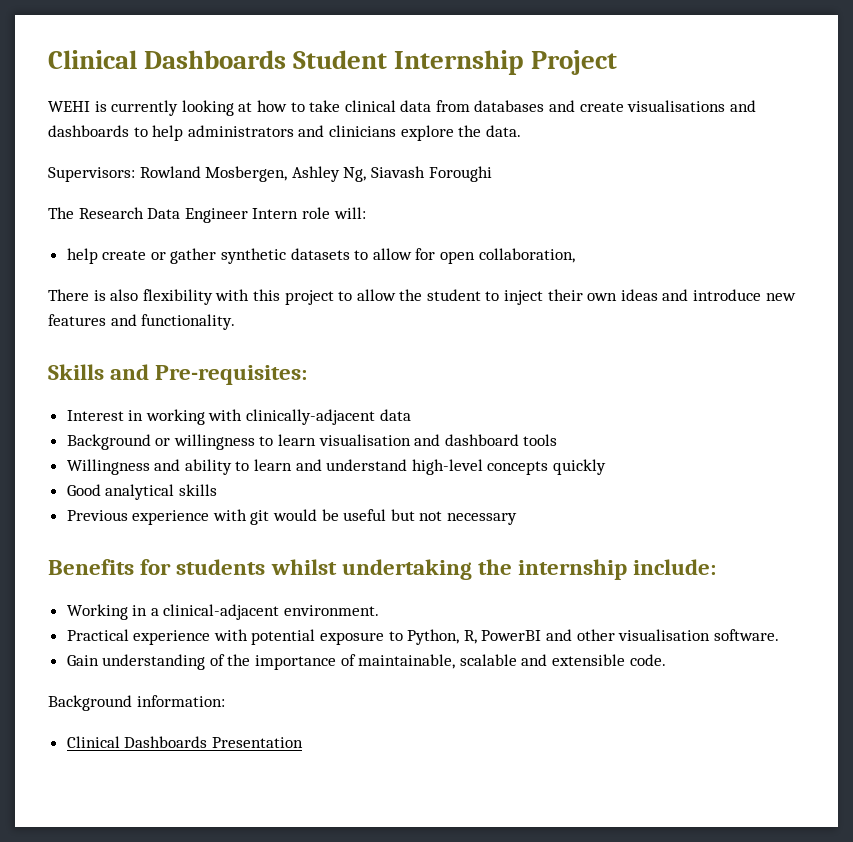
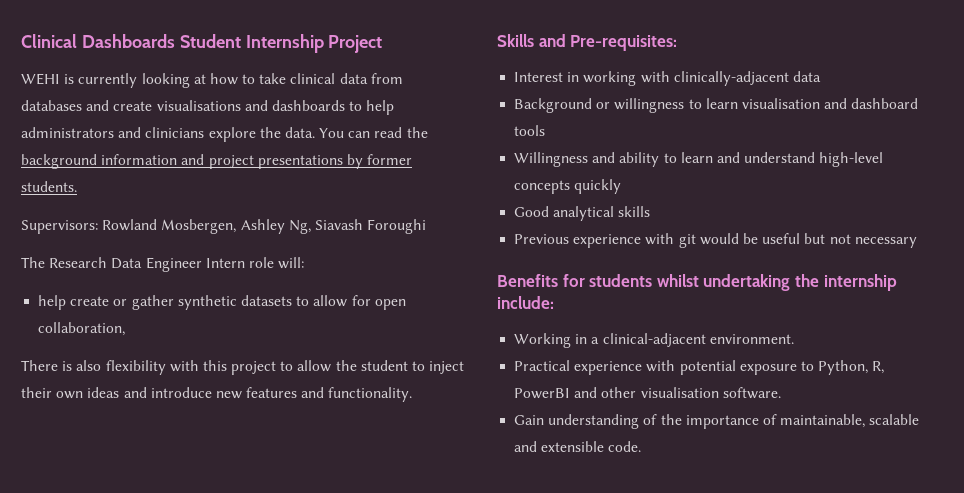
(521, 131) none -> [319,127,428,138] [21,154,413,169] [21,181,77,192] You can read the background information and project presentations by former students.
[48,695,225,711] [66,736,303,748] // Background information: // Clinical Dashboards Presentation -> (642, 446) none

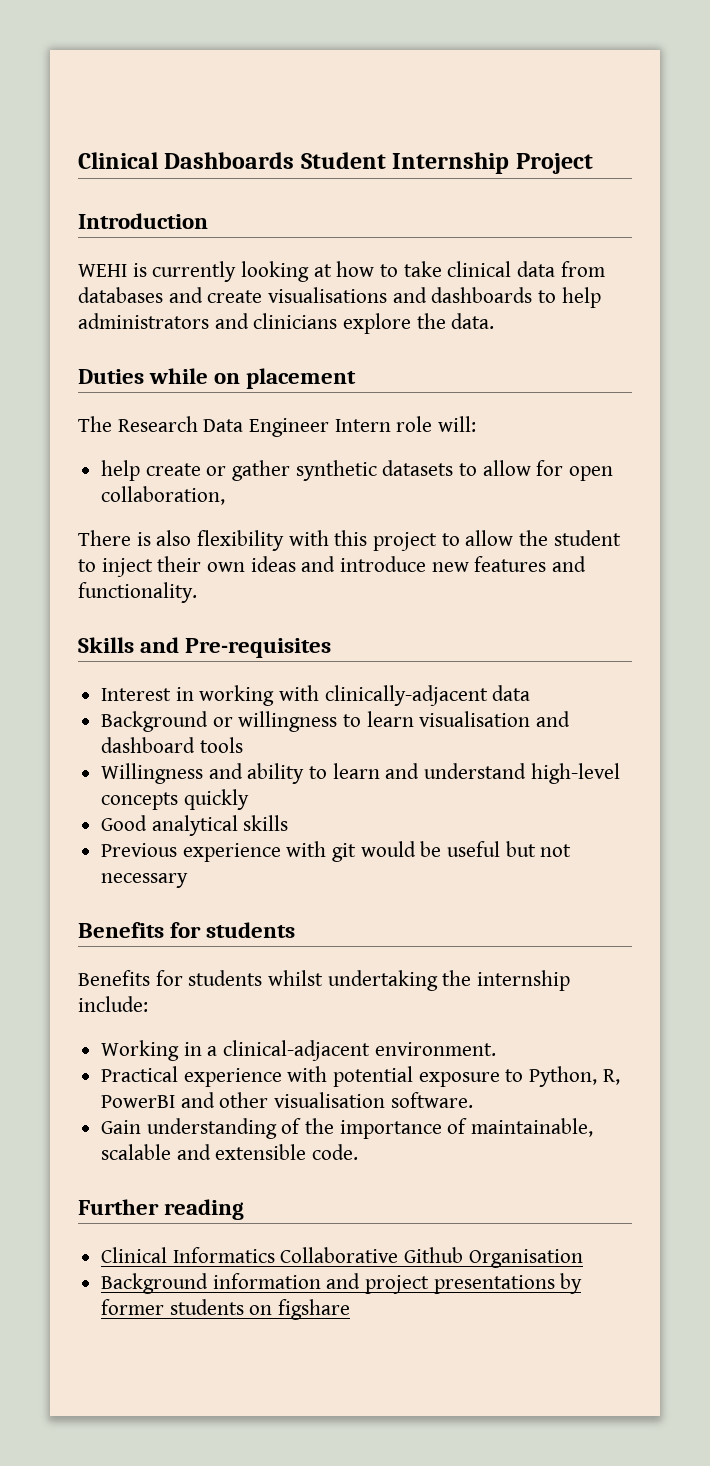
(383, 44) none -> [78,213,208,229] // Introduction
[319,127,428,138] [21,154,413,169] [21,181,77,192] [21,219,427,234] You can read the background information and project presentations by former students. // Supervisors: Rowland Mosbergen, Ashley Ng, Siavash Foroughi -> [78,368,357,389] // Duties while on placement
[570,35,678,51] Pre-requisites: -> [185,638,332,658] Pre-requisites
(653, 280) none -> [78,970,263,986] // Benefits for students
(642, 446) none -> [78,1199,245,1220] [101,1247,583,1268] [101,1273,583,1294] [101,1299,351,1320] // Further reading // Clinical Informatics Collaborative Github Organisation // Background information and project presentations by former students on figshare

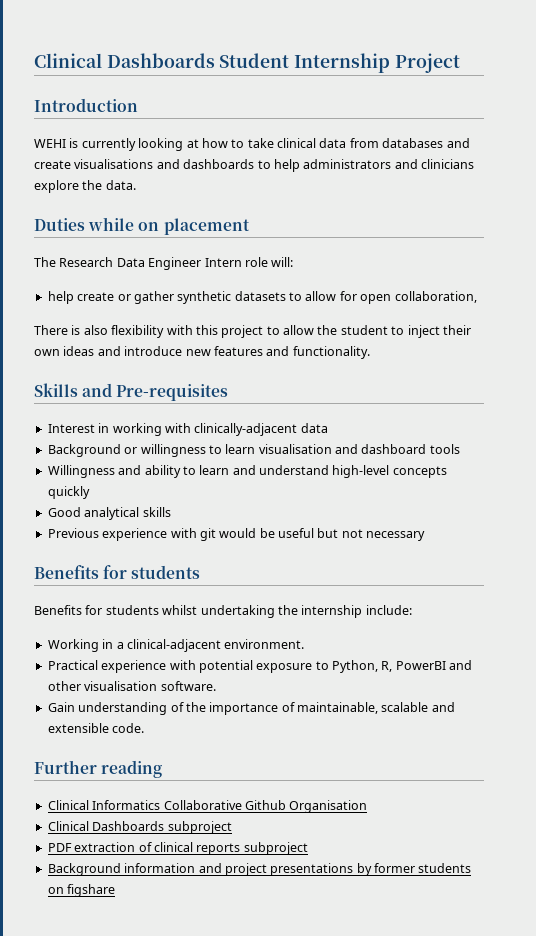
(583, 1258) none -> [47,821,232,834] [47,842,308,855] // Clinical Dashboards subproject // PDF extraction of clinical reports subproject

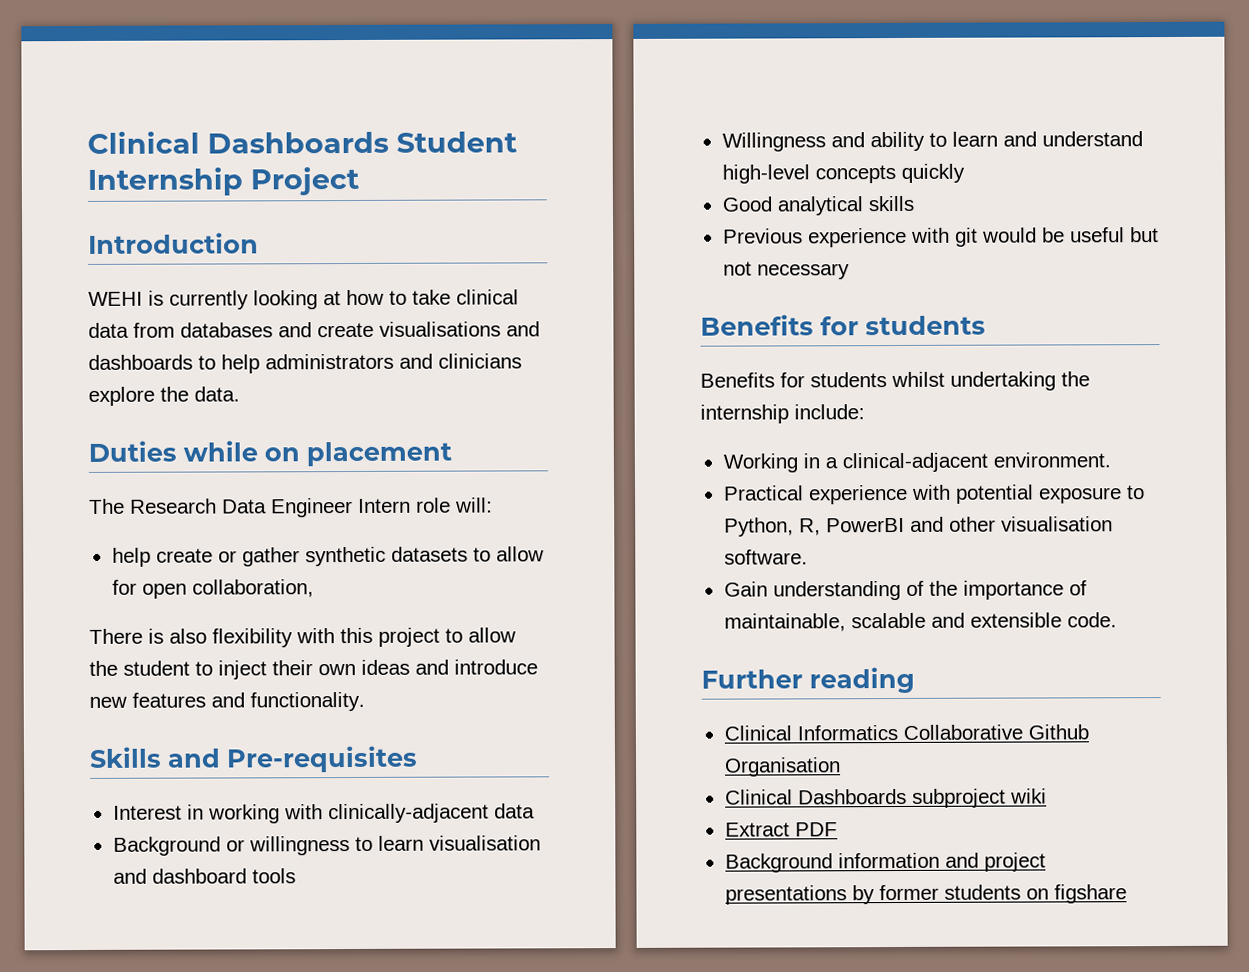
(232, 827) // -> [1009,788,1047,804] [724,822,790,837] wiki // Extract
[74,842,308,855] extraction of clinical reports subproject -> (838, 829) none

